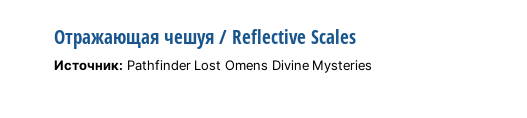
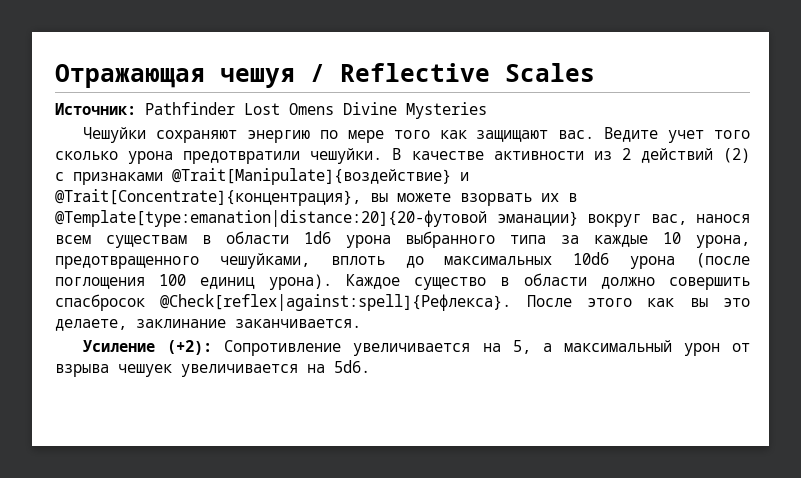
(373, 66) none -> [83,127,750,143] [55,148,751,164] [55,168,469,185] [55,189,577,206] [55,210,750,227] [55,231,750,248] [55,252,750,269] [55,273,750,290] [55,294,751,311] [55,319,361,331] [83,340,750,356] [55,360,370,377] // Чешуйки сохраняют энергию по мере того как защищают вас. Ведите учет того сколько урона предотвратили чешуйки. В качестве активности из 2 действий (2) с признаками @Trait[Manipulate]{воздействие} и @Trait[Concentrate]{концентрация}, вы можете взорвать их в @Template[type:emanation|distance:20]{20-футовой эманации} вокруг вас, нанося всем существам в области 1d6 урона выбранного типа за каждые 10 урона, предотвращенного чешуйками, вплоть до максимальных 10d6 урона (после поглощения 100 единиц урона). Каждое существо в области должно совершить спасбросок @Check[reflex|against:spell]{Рефлекса}. После этого как вы это делаете, заклинание заканчивается. // Усиление (+2): Сопротивление увеличивается на 5, а максимальный урон от взрыва чешуек увеличивается на 5d6.

